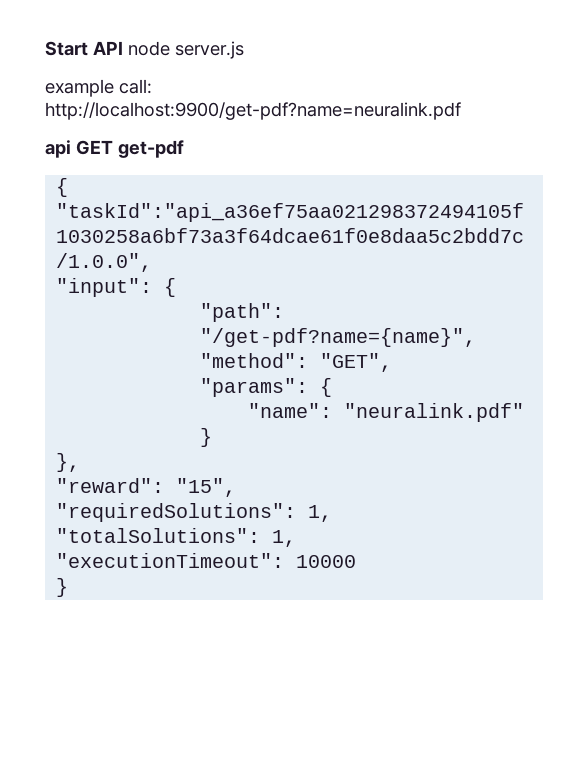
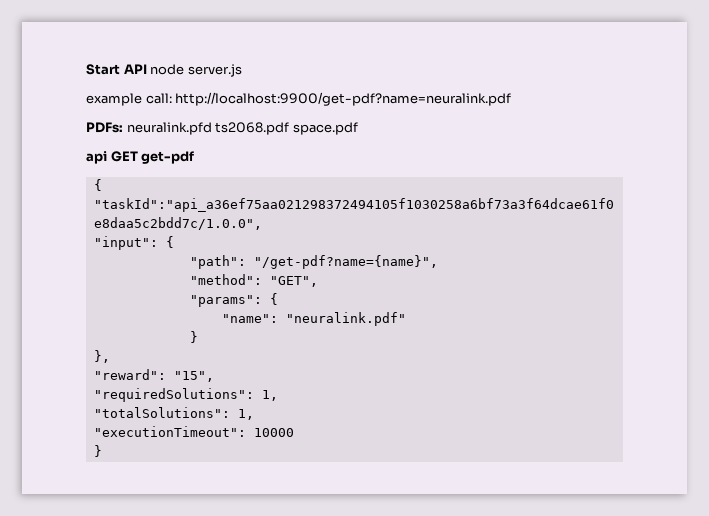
(461, 111) none -> [86,122,358,135] // PDFs: neuralink.pfd ts2068.pdf space.pdf

